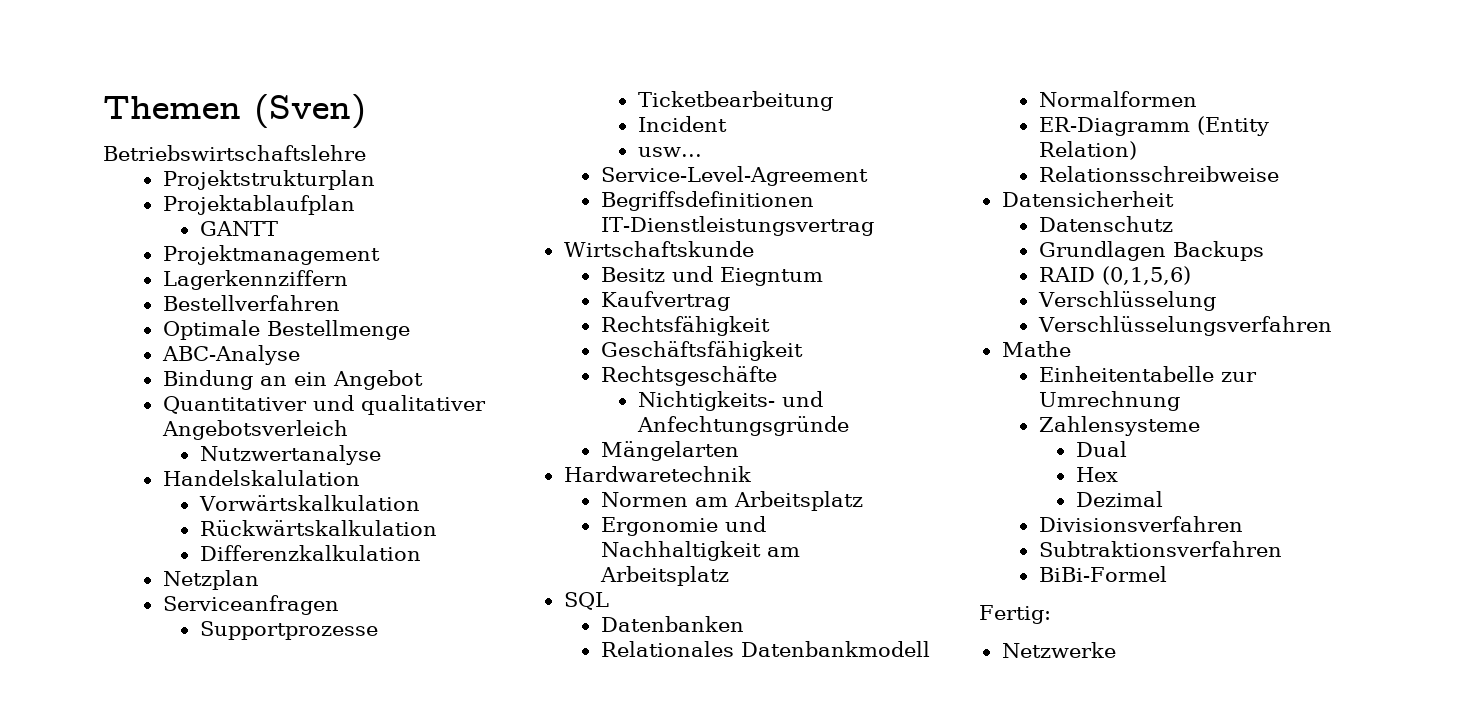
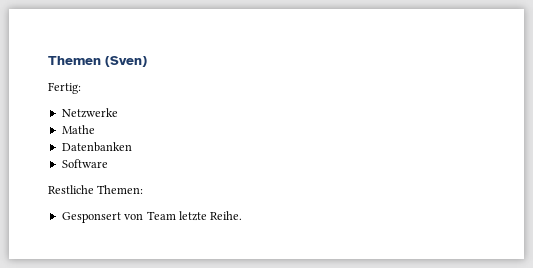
[103,145,366,161] [162,170,375,190] [162,195,355,215] [199,221,278,236] [162,245,380,265] [162,270,348,290] [162,295,340,311] [162,320,410,340] [161,345,300,365] [162,370,423,390] [162,395,486,415] [161,420,348,440] [199,445,381,465] [162,470,360,486] [198,495,420,511] [199,520,437,536] [199,545,421,561] [162,570,259,590] [162,595,339,615] [199,621,378,640] [637,91,833,111] [637,116,727,132] [637,147,702,157] [600,166,868,186] [600,191,814,211] [600,216,874,236] [563,241,754,257] [600,266,823,286] [600,291,730,311] [600,316,770,336] [600,341,803,361] [600,366,777,386] [637,391,823,411] [636,416,849,436] [600,441,739,461] [563,466,751,482] [600,491,863,511] [600,516,766,536] [600,541,800,561] [599,566,729,586] [563,592,609,610] [600,616,744,632] [600,641,930,657] [1038,91,1197,107] [1038,116,1269,136] [1038,141,1137,160] [1038,166,1279,182] [1001,191,1174,207] [1038,216,1173,232] [1038,241,1264,261] [1038,266,1191,285] [1037,291,1216,311] [1037,316,1332,336] [1001,341,1071,357] [1038,366,1257,382] [1038,391,1180,411] [1038,416,1200,436] [1075,441,1127,457] [1075,467,1118,482] [1075,491,1163,507] [1038,516,1243,532] [1038,541,1282,557] [1038,566,1167,582] [979,605,1051,624] [1001,642,1116,658] Betriebswirtschaftslehre // Projektstrukturplan // Projektablaufplan // GANTT // Projektmanagement // Lagerkennziffern // Bestellverfahren // Optimale Bestellmenge // ABC-Analyse // Bindung an ein Angebot // Quantitativer und qualitativer Angebotsverleich // Nutzwertanalyse // Handelskalulation // Vorwärtskalkulation // Rückwärtskalkulation // Differenzkalkulation // Netzplan // Serviceanfragen // Supportprozesse // Ticketbearbeitung // Incident // usw... // Service-Level-Agreement // Begriffsdefinitionen IT-Dienstleistungsvertrag // Wirtschaftskunde // Besitz und Eiegntum // Kaufvertrag // Rechtsfähigkeit // Geschäftsfähigkeit // Rechtsgeschäfte // Nichtigkeits- und Anfechtungsgründe // Mängelarten // Hardwaretechnik // Normen am Arbeitsplatz // Ergonomie und Nachhaltigkeit am Arbeitsplatz // SQL // Datenbanken // Relationales Datenbankmodell // Normalformen // ER-Diagramm (Entity Relation) // Relationsschreibweise // Datensicherheit // Datenschutz // Grundlagen Backups // RAID (0,1,5,6) // Verschlüsselung // Verschlüsselungsverfahren // Mathe // Einheitentabelle zur Umrechnung // Zahlensysteme // Dual // Hex // Dezimal // Divisionsverfahren // Subtraktionsverfahren // BiBi-Formel // Fertig: // Netzwerke -> [48,82,81,94] [61,108,118,118] [61,125,95,134] [61,142,132,152] [61,159,108,168] [48,185,144,194] [61,211,243,223] Fertig: // Netzwerke // Mathe // Datenbanken // Software // Restliche Themen: // Gesponsert von Team letzte Reihe.

